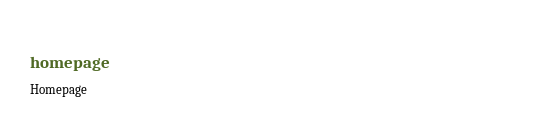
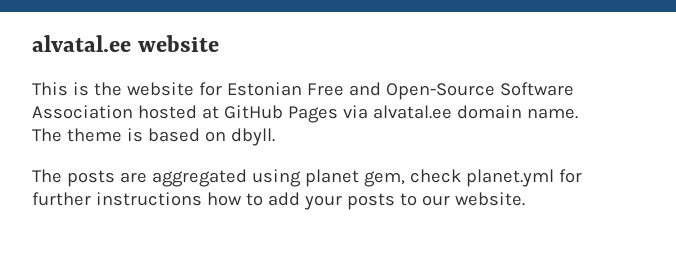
[30,56,110,71] [30,84,87,97] homepage // Homepage -> [32,35,220,52] [32,82,574,100] [32,105,578,123] [32,128,275,146] [32,169,582,187] [32,192,525,210] alvatal.ee website // This is the website for Estonian Free and Open-Source Software Association hosted at GitHub Pages via alvatal.ee domain name. The theme is based on dbyll. // The posts are aggregated using planet gem, check planet.yml for further instructions how to add your posts to our website.

